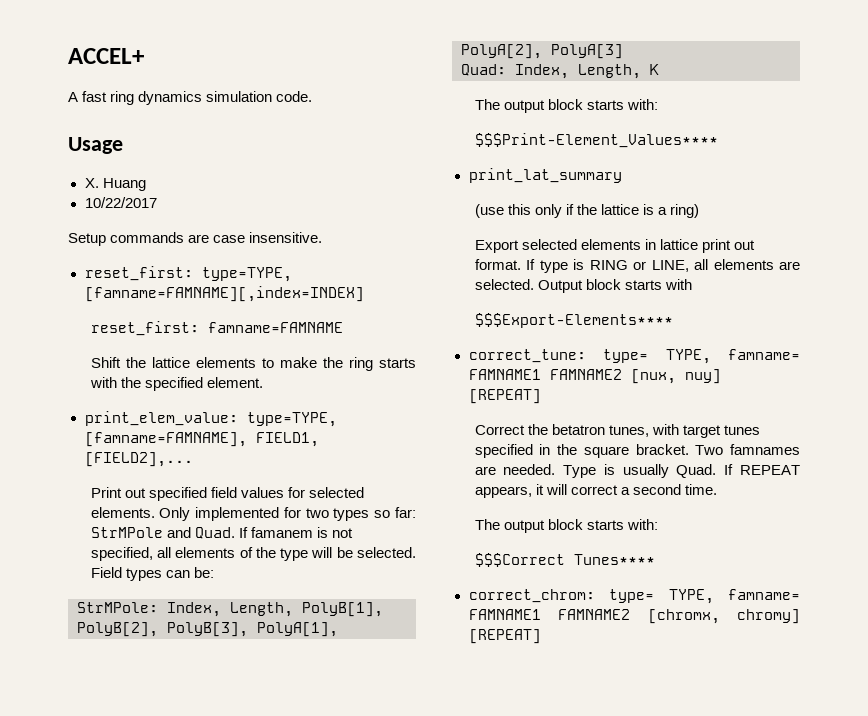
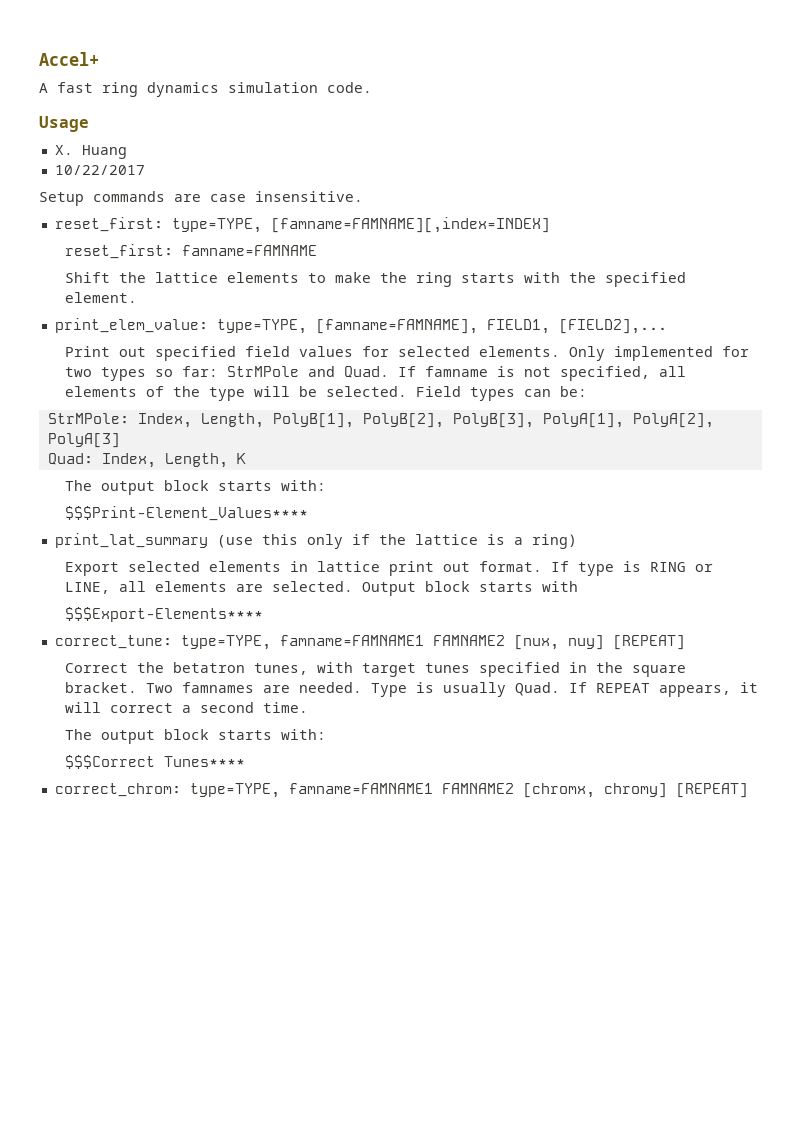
[68,48,144,64] ACCEL+ -> [39,52,99,66] Accel+
[250,527,313,538] famanem -> [424,366,488,377] famname
(622, 175) // -> (208, 540) none
[603,349,800,364] [468,369,541,380] type= TYPE, famname= FAMNAME1 -> [180,635,424,650] type=TYPE, famname=FAMNAME1
[609,589,800,604] [468,609,541,620] type= TYPE, famname= FAMNAME1 -> [189,783,433,798] type=TYPE, famname=FAMNAME1

